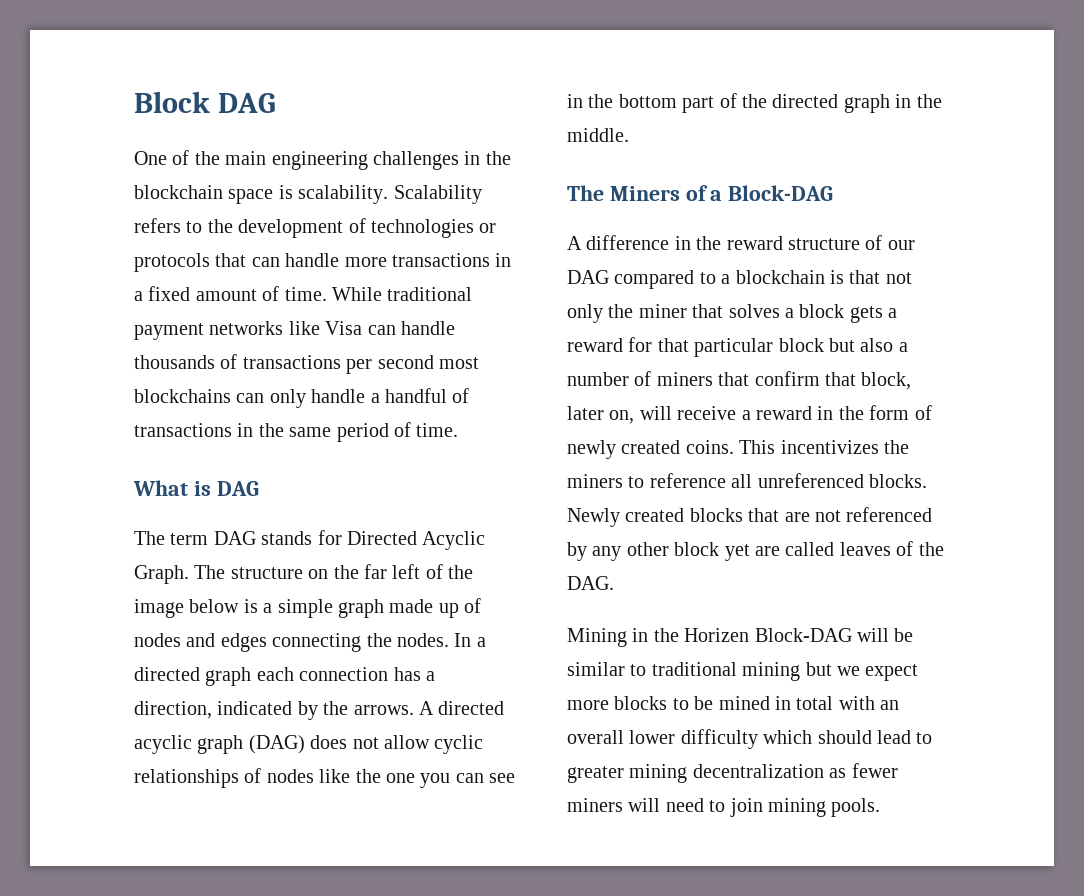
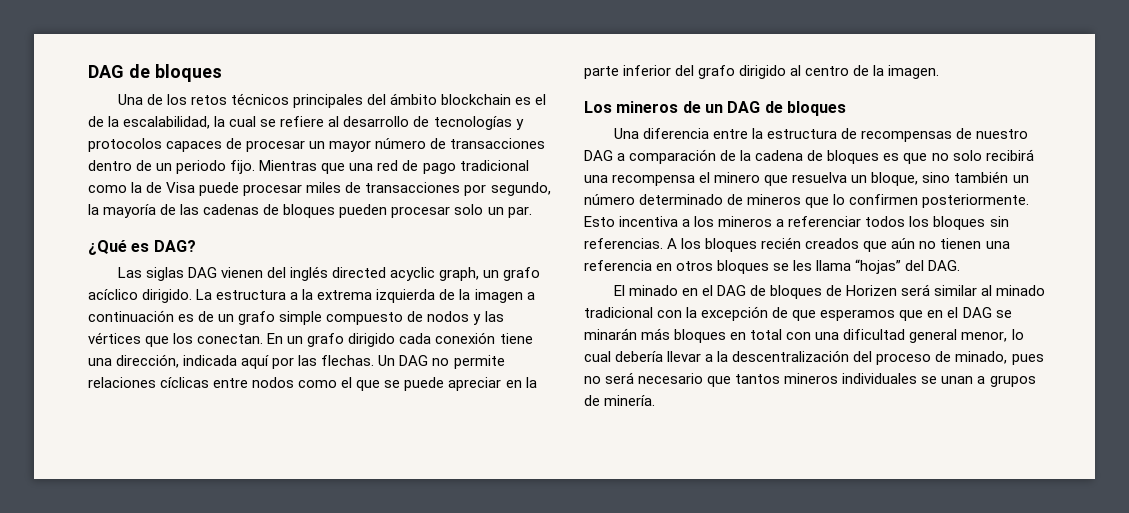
[134,91,277,113] [134,150,511,170] [134,185,482,204] [134,218,497,238] [134,253,512,272] [134,286,473,301] [134,321,455,340] [134,354,479,374] [134,388,470,408] [134,422,459,442] [133,480,259,496] [134,530,486,550] [134,564,474,584] [134,598,482,618] [134,633,486,652] [134,667,435,686] [134,701,505,720] [134,735,484,754] [134,768,516,788] [567,93,942,113] [567,128,629,142] [567,185,834,201] [567,235,915,250] [567,270,912,289] [567,304,898,323] [567,337,908,357] [567,371,912,390] [567,405,932,424] [567,440,909,459] [567,473,927,488] [567,507,933,527] [567,541,944,561] [567,576,614,590] [567,628,914,647] [567,662,919,681] [567,696,900,710] [567,729,933,749] [567,763,898,783] [567,798,881,817] Block DAG // One of the main engineering challenges in the blockchain space is scalability. Scalability refers to the development of technologies or protocols that can handle more transactions in a fixed amount of time. While traditional payment networks like Visa can handle thousands of transactions per second most blockchains can only handle a handful of transactions in the same period of time. // What is DAG // The term DAG stands for Directed Acyclic Graph. The structure on the far left of the image below is a simple graph made up of nodes and edges connecting the nodes. In a directed graph each connection has a direction, indicated by the arrows. A directed acyclic graph (DAG) does not allow cyclic relationships of nodes like the one you can see in the bottom part of the directed graph in the middle. // The Miners of a Block-DAG // A difference in the reward structure of our DAG compared to a blockchain is that not only the miner that solves a block gets a reward for that particular block but also a number of miners that confirm that block, later on, will receive a reward in the form of newly created coins. This incentivizes the miners to reference all unreferenced blocks. Newly created blocks that are not referenced by any other block yet are called leaves of the DAG. // Mining in the Horizen Block-DAG will be similar to traditional mining but we expect more blocks to be mined in total with an overall lower difficulty which should lead to greater mining decentralization as fewer miners will need to join mining pools. -> [88,64,222,82] [117,93,547,108] [88,116,524,130] [88,138,546,152] [88,160,529,174] [88,182,551,196] [88,204,532,218] [88,240,196,255] [117,266,541,281] [88,289,535,303] [88,310,504,325] [88,332,533,347] [88,354,505,369] [88,377,537,391] [584,65,940,79] [584,101,846,116] [613,128,1029,142] [584,149,1034,164] [584,171,1029,186] [584,194,1030,208] [584,216,1009,230] [584,237,1010,252] [584,259,961,274] [613,284,1046,299] [584,306,1012,321] [584,328,1024,343] [584,350,1044,365] [584,372,1036,387] [584,395,656,406] DAG de bloques // Una de los retos técnicos principales del ámbito blockchain es el de la escalabilidad, la cual se refiere al desarrollo de tecnologías y protocolos capaces de procesar un mayor número de transacciones dentro de un periodo fijo. Mientras que una red de pago tradicional como la de Visa puede procesar miles de transacciones por segundo, la mayoría de las cadenas de bloques pueden procesar solo un par. // ¿Qué es DAG? // Las siglas DAG vienen del inglés directed acyclic graph, un grafo acíclico dirigido. La estructura a la extrema izquierda de la imagen a continuación es de un grafo simple compuesto de nodos y las vértices que los conectan. En un grafo dirigido cada conexión tiene una dirección, indicada aquí por las flechas. Un DAG no permite relaciones cíclicas entre nodos como el que se puede apreciar en la parte inferior del grafo dirigido al centro de la imagen. // Los mineros de un DAG de bloques // Una diferencia entre la estructura de recompensas de nuestro DAG a comparación de la cadena de bloques es que no solo recibirá una recompensa el minero que resuelva un bloque, sino también un número determinado de mineros que lo confirmen posteriormente. Esto incentiva a los mineros a referenciar todos los bloques sin referencias. A los bloques recién creados que aún no tienen una referencia en otros bloques se les llama “hojas” del DAG. // El minado en el DAG de bloques de Horizen será similar al minado tradicional con la excepción de que esperamos que en el DAG se minarán más bloques en total con una dificultad general menor, lo cual debería llevar a la descentralización del proceso de minado, pues no será necesario que tantos mineros individuales se unan a grupos de minería.

